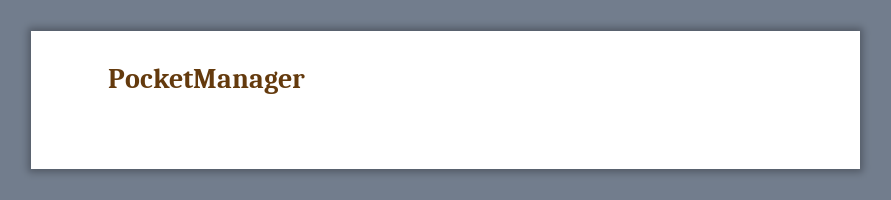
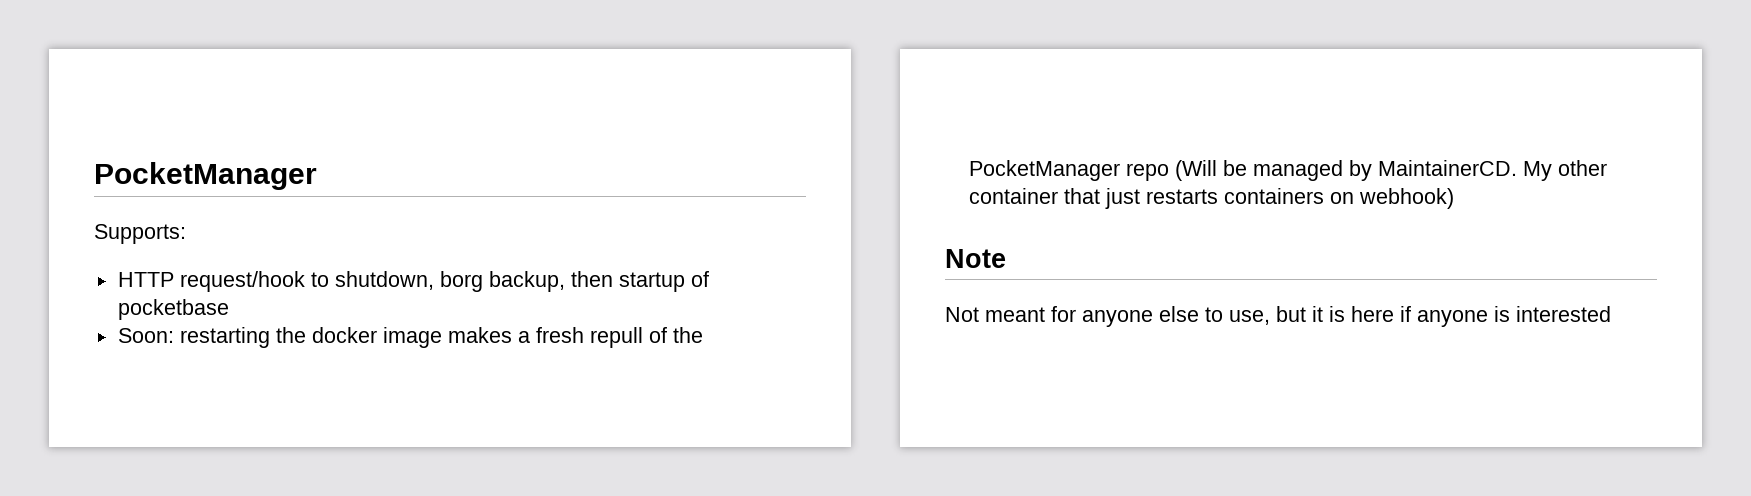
[108,68,305,94] PocketManager -> [94,162,317,190] [94,224,186,244] [117,271,709,292] [117,299,229,320] [117,327,703,348] [968,160,1607,181] [968,188,1454,209] [945,249,1006,268] [945,306,1611,327] PocketManager // Supports: // HTTP request/hook to shutdown, borg backup, then startup of pocketbase // Soon: restarting the docker image makes a fresh repull of the PocketManager repo (Will be managed by MaintainerCD. My other container that just restarts containers on webhook) // Note // Not meant for anyone else to use, but it is here if anyone is interested

